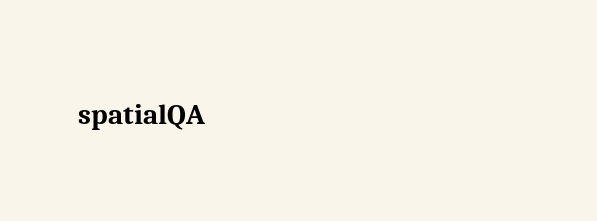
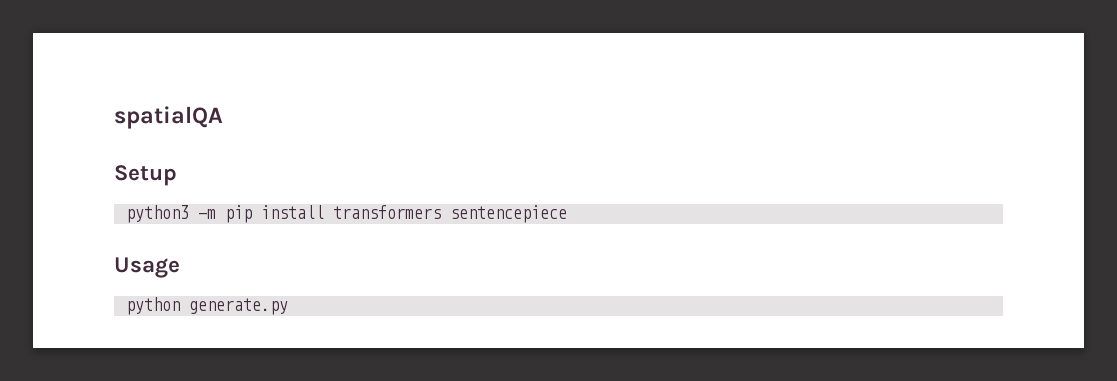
(206, 117) none -> [114,165,177,186] [126,205,568,223] [114,257,180,278] [126,297,289,315] // Setup // python3 -m pip install transformers sentencepiece // Usage // python generate.py

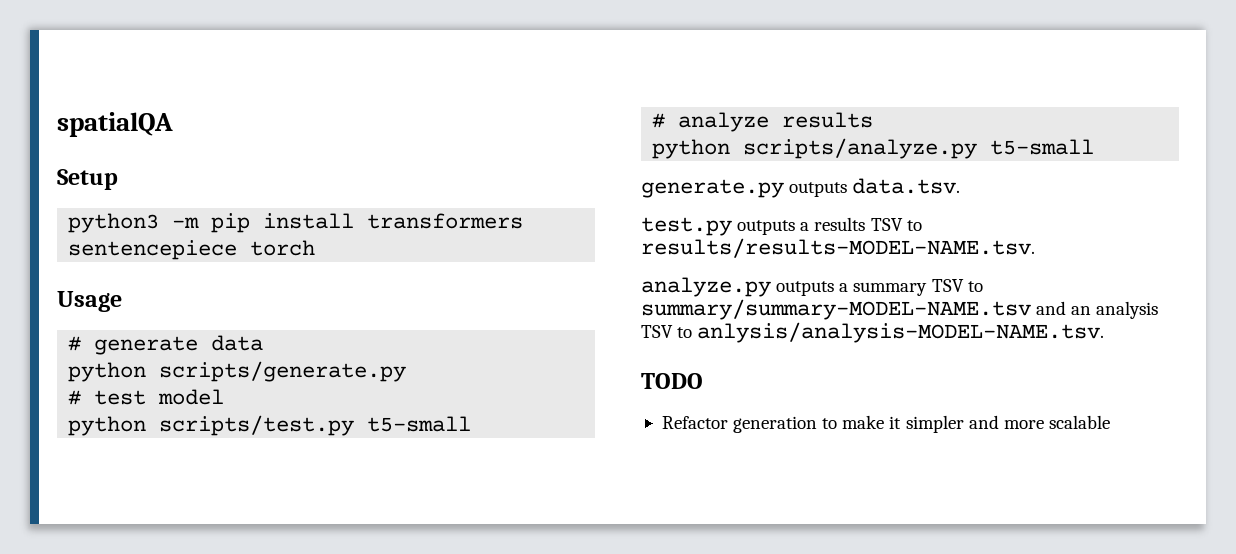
(568, 214) none -> [250,240,316,256] torch
[126,297,289,315] python generate.py -> [68,335,264,355] [68,361,407,382] [68,389,225,405] [68,415,472,436] [652,112,874,132] [652,138,1095,159] [641,178,961,198] [641,217,922,236] [641,238,1035,258] [641,277,983,297] [641,299,1159,320] [641,322,1105,343] [641,373,703,389] [661,415,1110,433] # generate data // python scripts/generate.py // # test model // python scripts/test.py t5-small // # analyze results // python scripts/analyze.py t5-small // generate.py outputs data.tsv. // test.py outputs a results TSV to results/results-MODEL-NAME.tsv. // analyze.py outputs a summary TSV to summary/summary-MODEL-NAME.tsv and an analysis TSV to anlysis/analysis-MODEL-NAME.tsv. // TODO // Refactor generation to make it simpler and more scalable

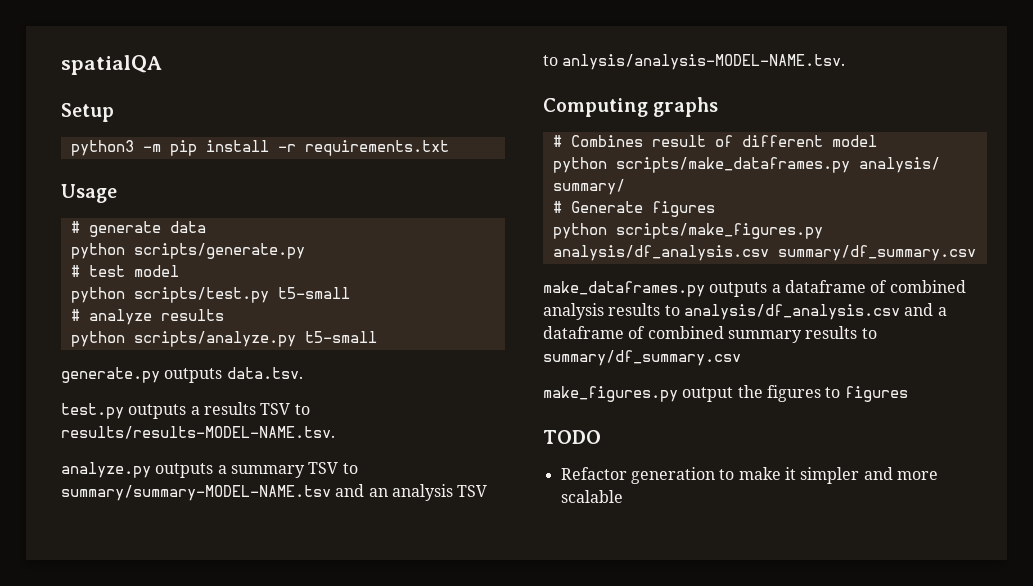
[367,213,524,229] [68,240,316,260] transformers sentencepiece torch -> [277,140,449,156] -r requirements.txt
(1105, 332) none -> [543,97,719,117] [552,135,877,147] [552,157,940,173] [552,179,625,195] [552,201,715,217] [552,223,823,239] [552,245,976,261] [543,280,966,297] [543,303,947,320] [543,326,877,343] [543,350,741,366] [543,385,908,402] // Computing graphs // # Combines result of different model // python scripts/make_dataframes.py analysis/ summary/ // # Generate figures // python scripts/make_figures.py analysis/df_analysis.csv summary/df_summary.csv // make_dataframes.py outputs a dataframe of combined analysis results to analysis/df_analysis.csv and a dataframe of combined summary results to summary/df_summary.csv // make_figures.py output the figures to figures

